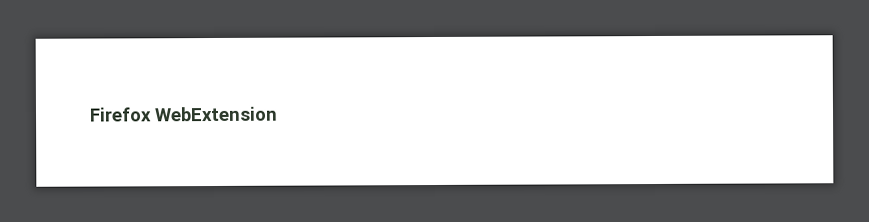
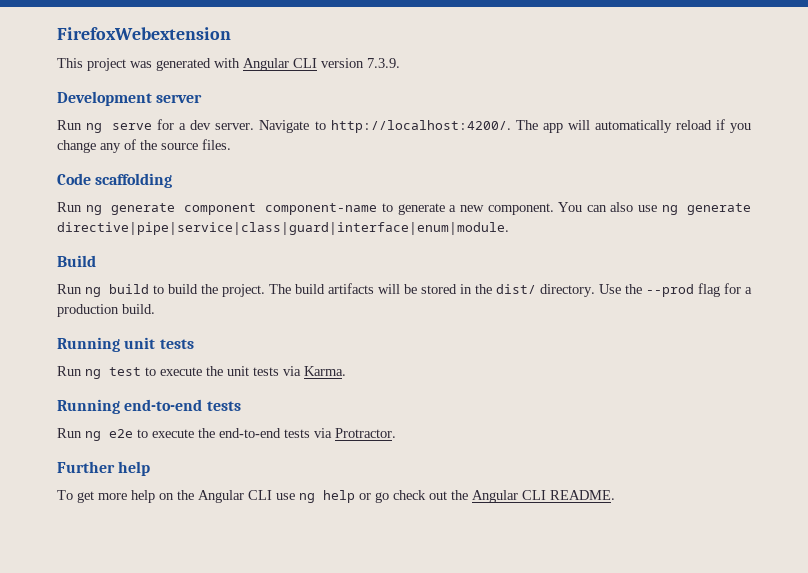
[89,106,278,122] Firefox WebExtension -> [57,27,231,40] [57,58,400,71] [57,91,203,106] [57,119,751,133] [57,139,231,153] [57,173,173,188] [57,202,752,215] [57,222,509,235] [57,255,96,267] [57,283,752,297] [57,304,155,317] [57,337,194,352] [57,366,346,379] [57,399,241,414] [57,428,396,441] [57,461,151,476] [57,490,615,503] FirefoxWebextension // This project was generated with Angular CLI version 7.3.9. // Development server // Run ng serve for a dev server. Navigate to http://localhost:4200/. The app will automatically reload if you change any of the source files. // Code scaffolding // Run ng generate component component-name to generate a new component. You can also use ng generate directive|pipe|service|class|guard|interface|enum|module. // Build // Run ng build to build the project. The build artifacts will be stored in the dist/ directory. Use the --prod flag for a production build. // Running unit tests // Run ng test to execute the unit tests via Karma. // Running end-to-end tests // Run ng e2e to execute the end-to-end tests via Protractor. // Further help // To get more help on the Angular CLI use ng help or go check out the Angular CLI README.

